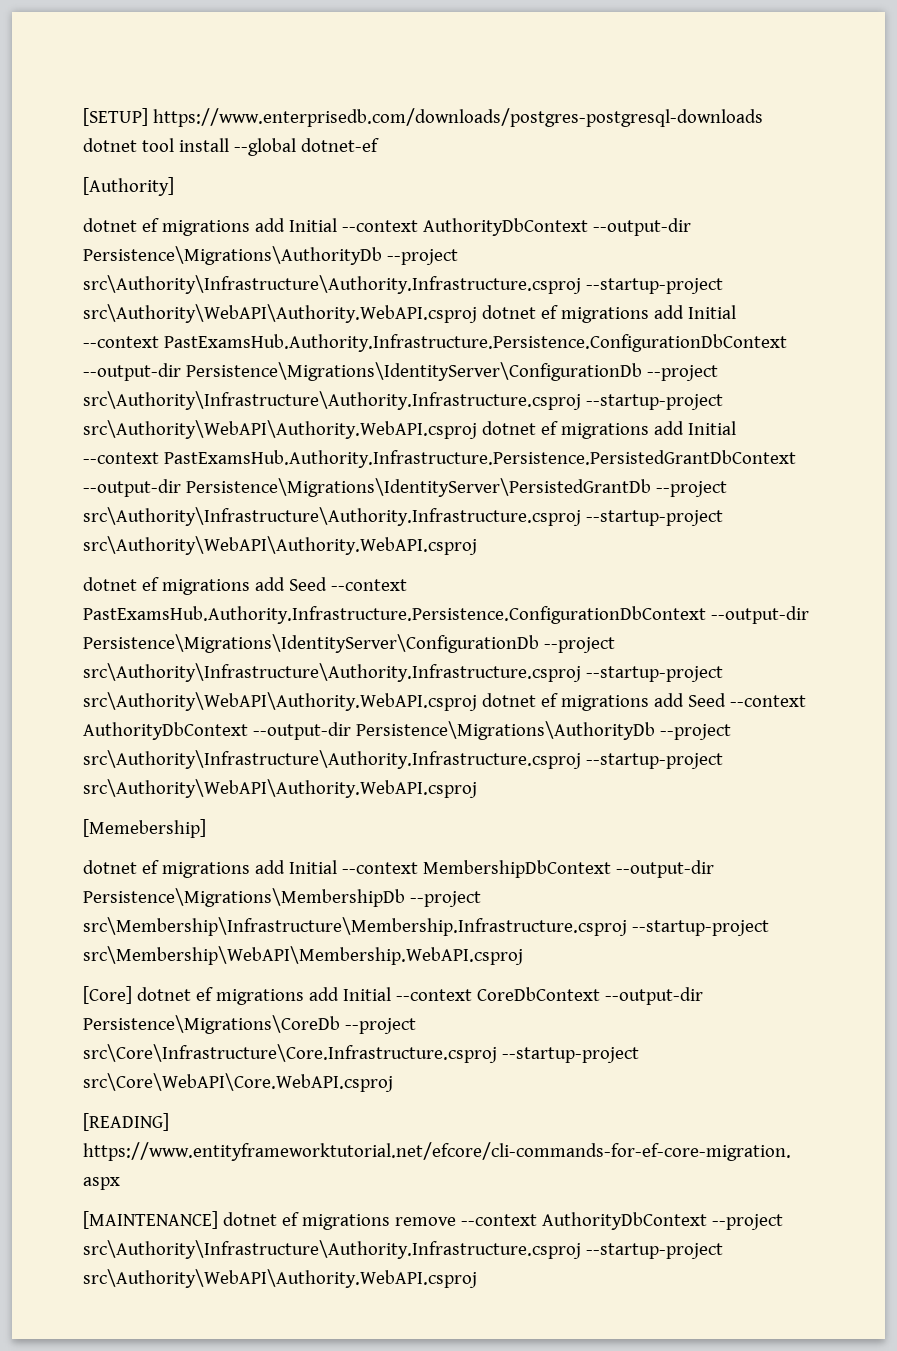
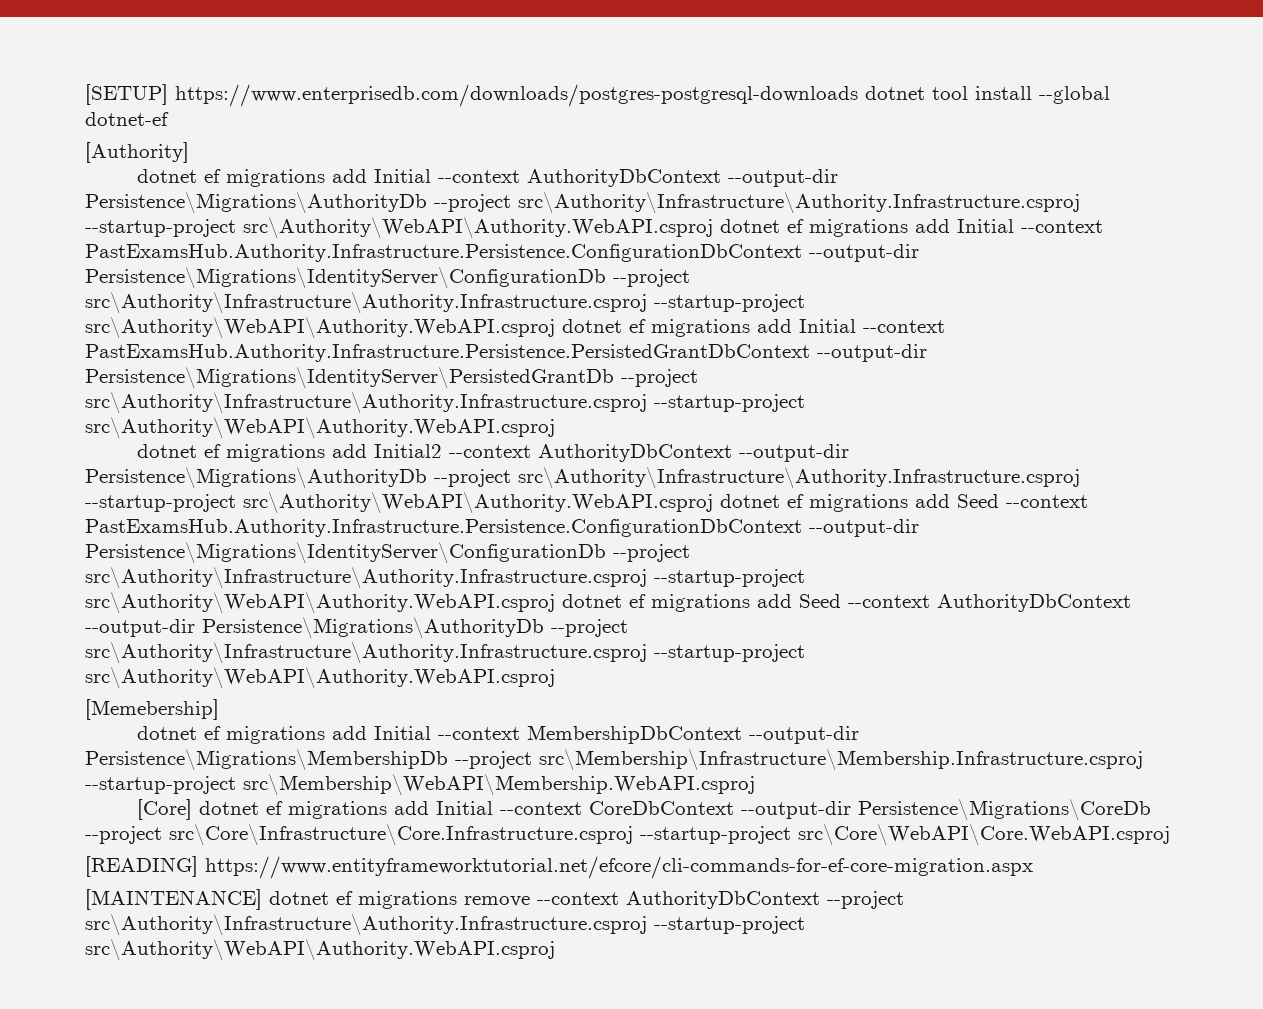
(285, 584) none -> [373,444,849,462] [85,467,1080,489] [85,492,950,514] Initial2 --context AuthorityDbContext --output-dir Persistence\Migrations\AuthorityDb --project src\Authority\Infrastructure\Authority.Infrastructure.csproj --startup-project src\Authority\WebAPI\Authority.WebAPI.csproj dotnet ef migrations add

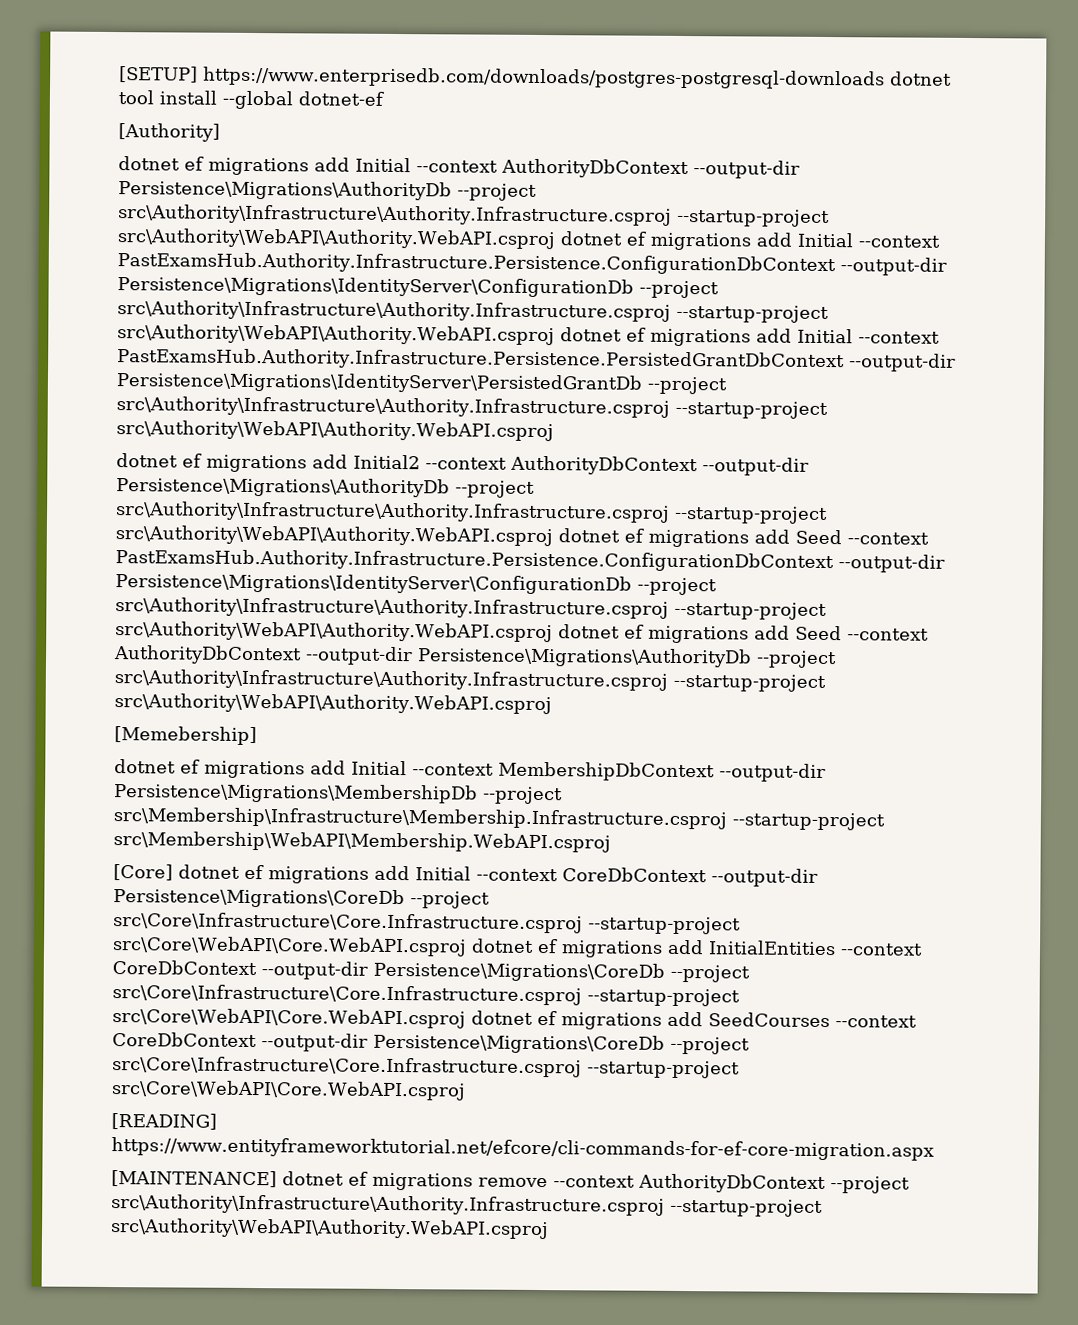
(1170, 835) none -> [470,938,923,958] [112,960,750,983] [112,984,740,1007] [112,1008,917,1030] [112,1032,750,1055] [112,1056,740,1079] [111,1080,466,1101] dotnet ef migrations add InitialEntities --context CoreDbContext --output-dir Persistence\Migrations\CoreDb --project src\Core\Infrastructure\Core.Infrastructure.csproj --startup-project src\Core\WebAPI\Core.WebAPI.csproj dotnet ef migrations add SeedCourses --context CoreDbContext --output-dir Persistence\Migrations\CoreDb --project src\Core\Infrastructure\Core.Infrastructure.csproj --startup-project src\Core\WebAPI\Core.WebAPI.csproj

